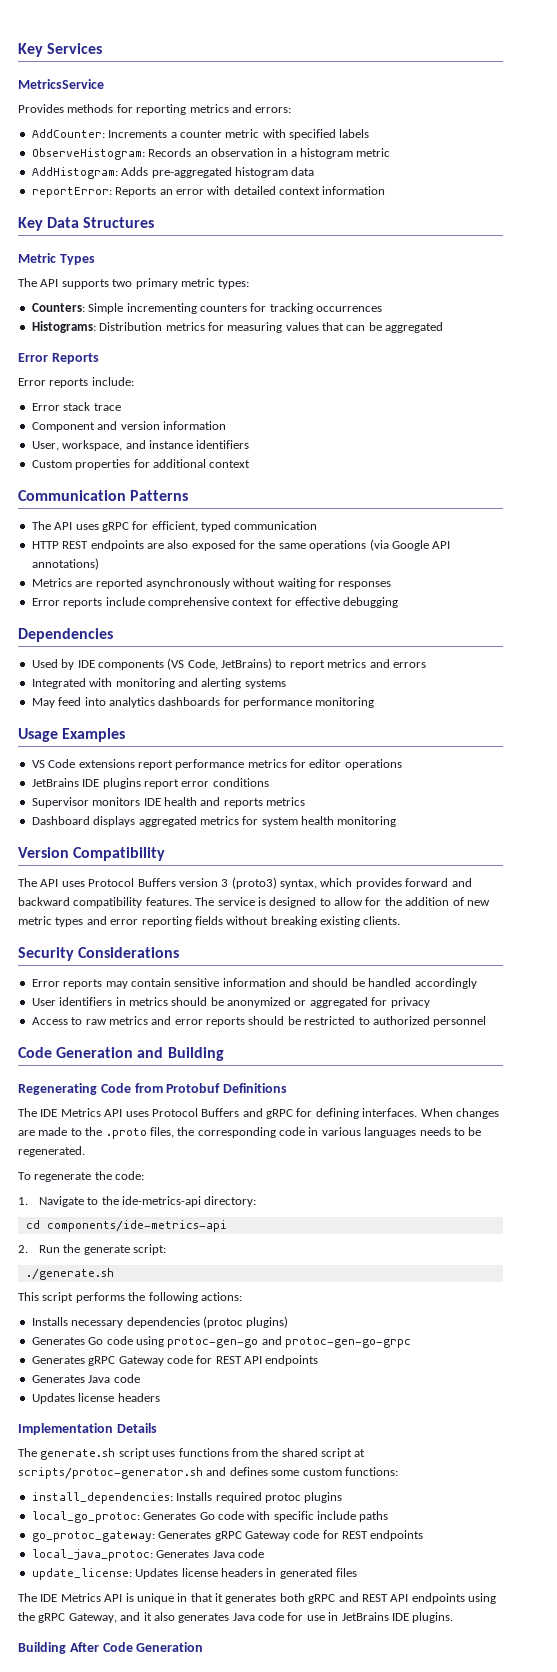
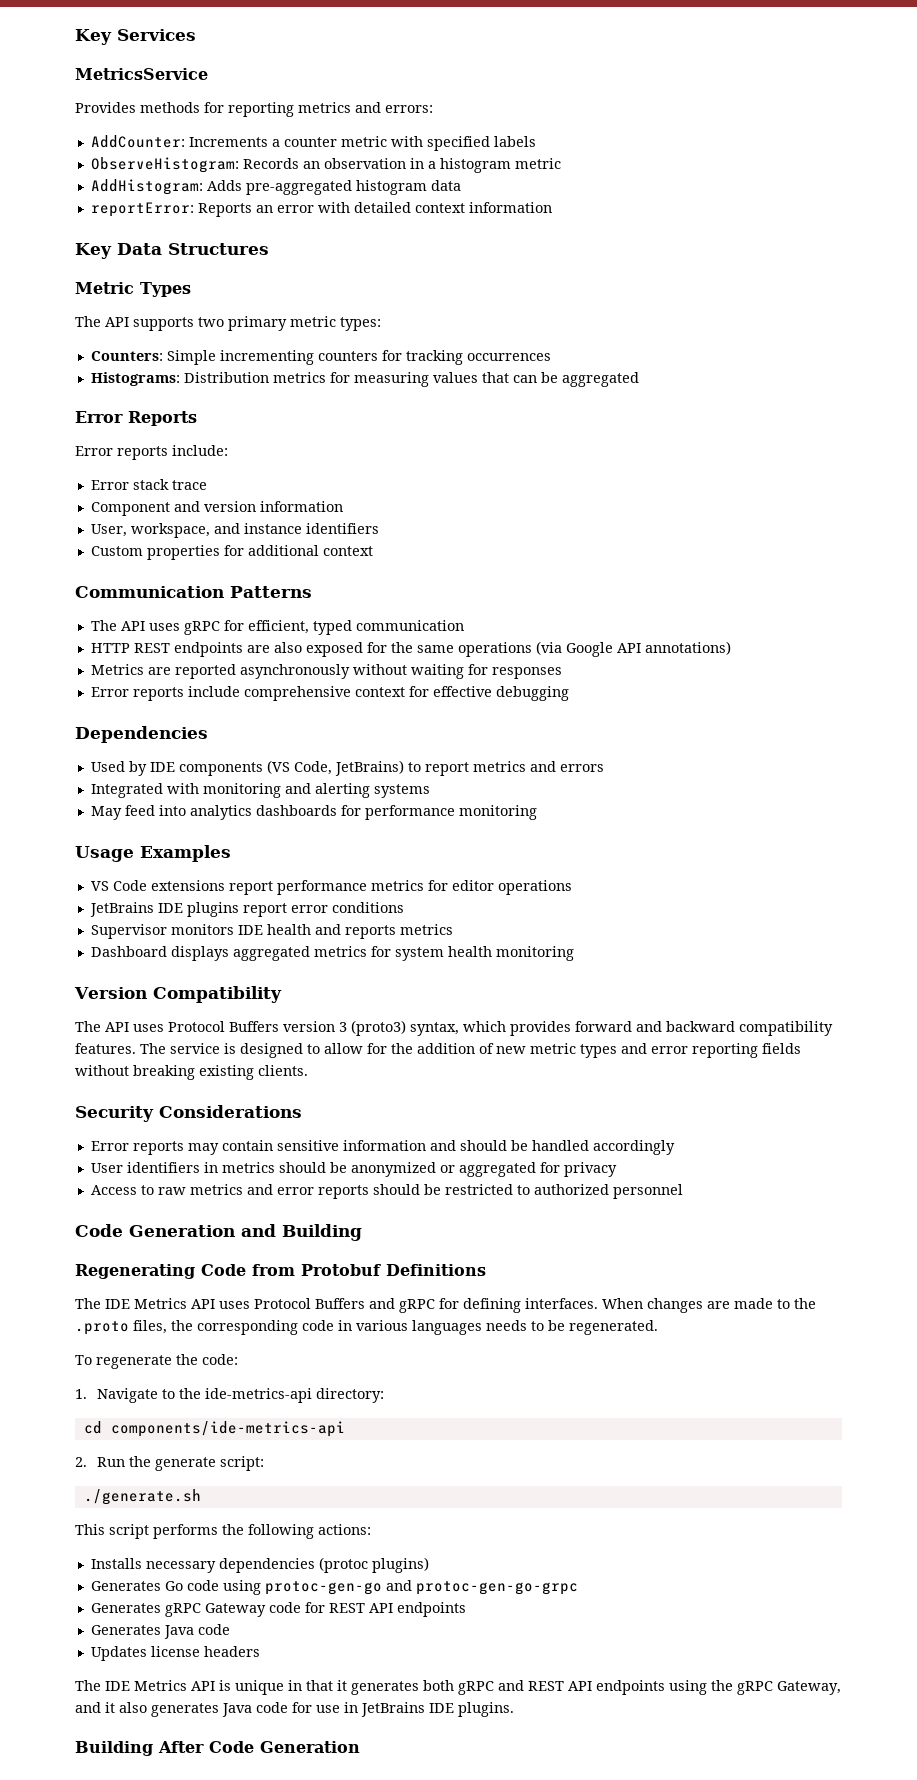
[18,1423,157,1435] [18,1448,366,1460] [18,1467,398,1479] [31,1492,343,1504] [31,1511,389,1523] [31,1530,424,1542] [31,1549,264,1561] [31,1568,357,1580] // Implementation Details // The generate.sh script uses functions from the shared script at scripts/protoc-generator.sh and defines some custom functions: // install_dependencies: Installs required protoc plugins // local_go_protoc: Generates Go code with specific include paths // go_protoc_gateway: Generates gRPC Gateway code for REST endpoints // local_java_protoc: Generates Java code // update_license: Updates license headers in generated files -> (260, 1651) none

